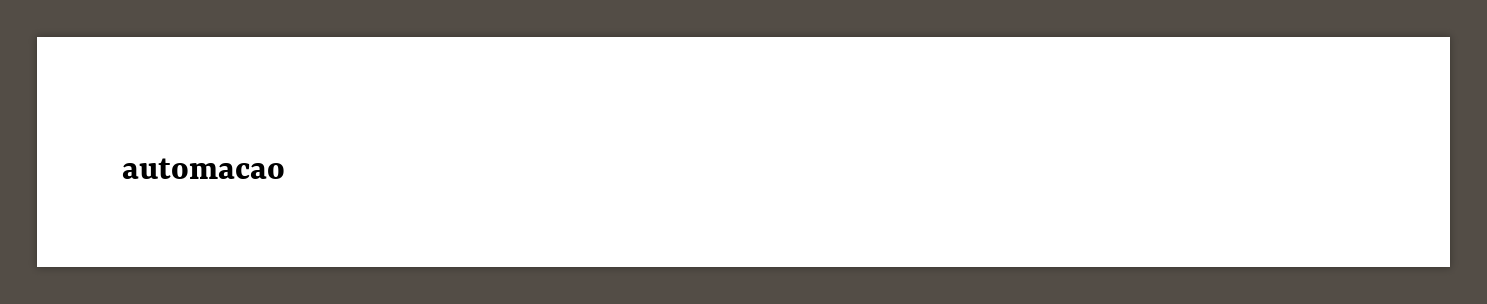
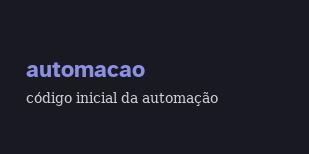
(285, 168) none -> [26,92,218,106] // código inicial da automação

